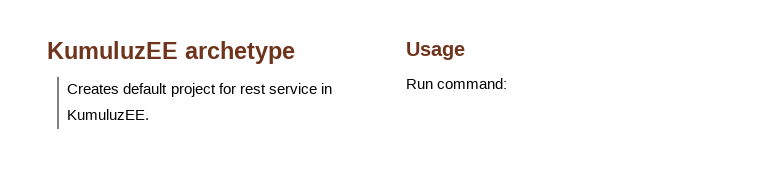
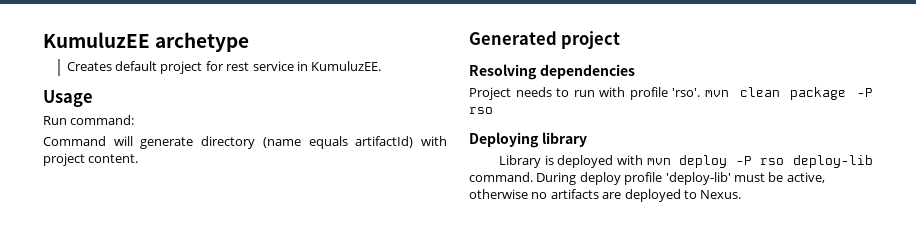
(508, 83) none -> [43,136,448,149] [43,153,139,166] [469,31,621,49] [469,64,635,80] [469,87,873,100] [469,107,493,114] [469,132,587,148] [499,155,873,168] [469,172,825,185] [469,189,742,202] // Command will generate directory (name equals artifactId) with project content. // Generated project // Resolving dependencies // Project needs to run with profile 'rso'. mvn clean package -P rso // Deploying library // Library is deployed with mvn deploy -P rso deploy-lib command. During deploy profile 'deploy-lib' must be active, otherwise no artifacts are deployed to Nexus.

